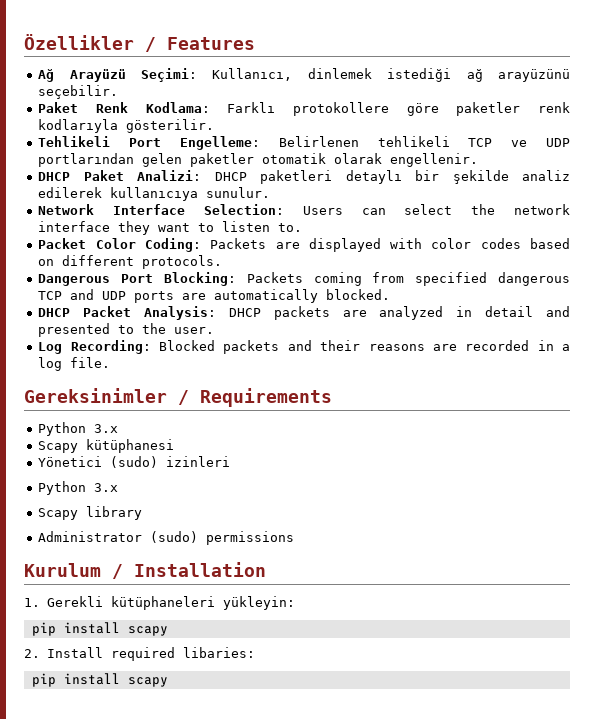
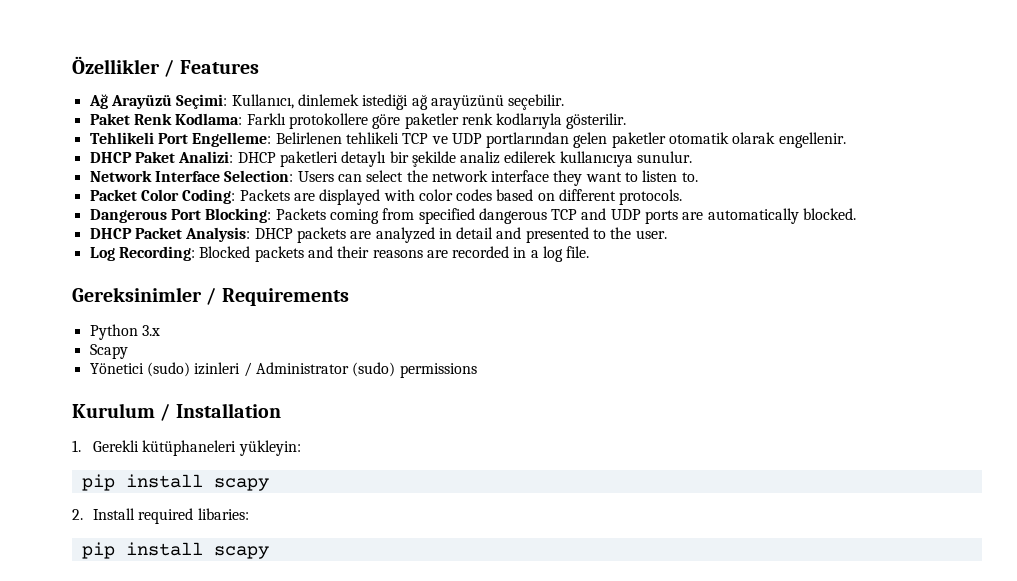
[86,439,175,453] kütüphanesi -> (128, 351) none
[38,481,119,495] [38,506,143,520] // Python 3.x // Scapy library // -> [243,362,252,377] /

